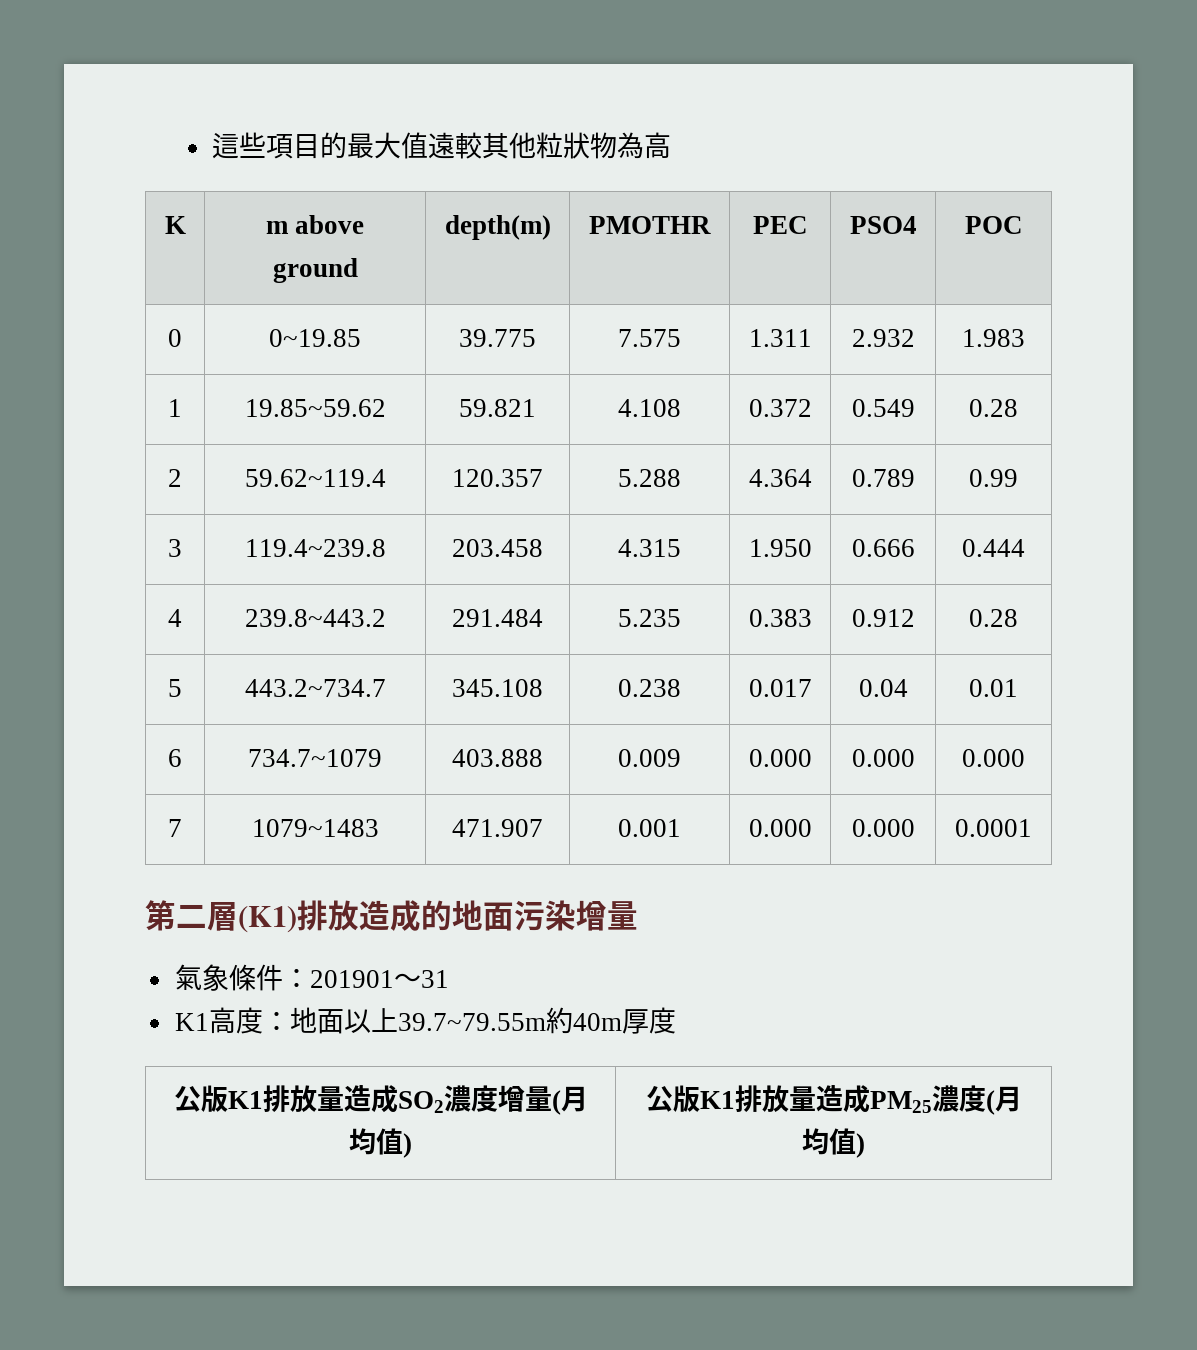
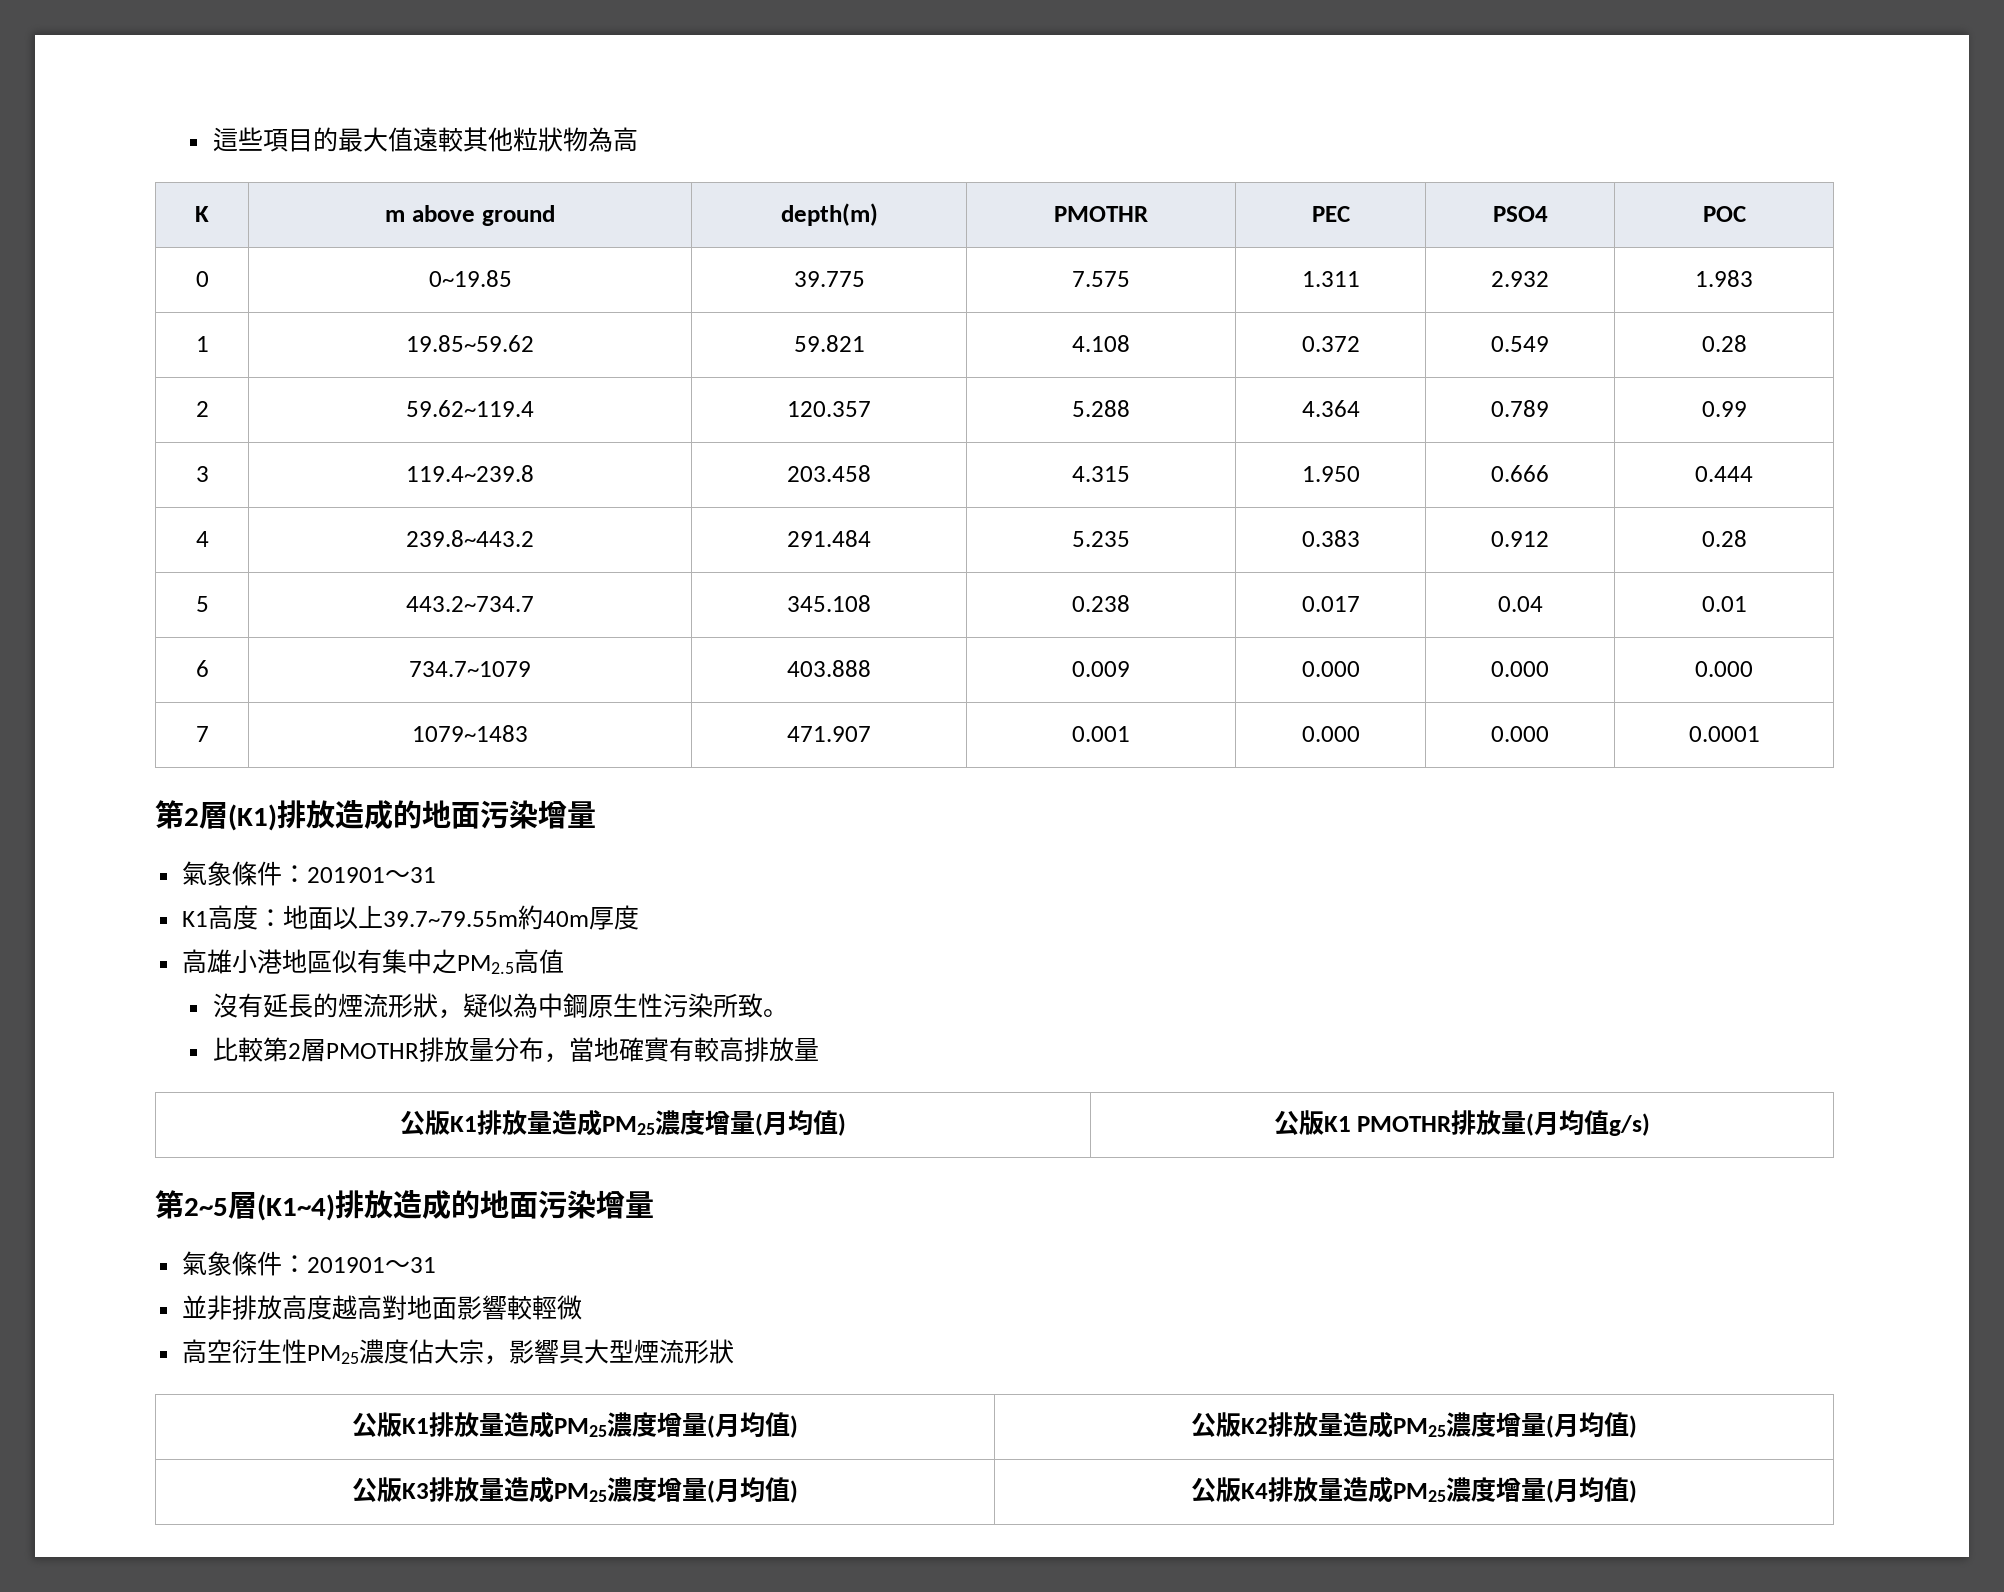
[176,904,207,928] 二 -> [184,808,199,826] 2
[173,1085,444,1113] // 公版K1排放量造成SO2 -> [182,949,565,974] [212,993,788,1019] [212,1037,819,1063] [400,1110,655,1136] // 高雄小港地區似有集中之PM2.5高值 // 沒有延長的煙流形狀，疑似為中鋼原生性污染所致。 // 比較第2層PMOTHR排放量分布，當地確實有較高排放量 // 公版K1排放量造成PM25
[734,1085,1022,1115] [802,1128,865,1158] 排放量造成PM25濃度(月均值) -> [1357,1110,1651,1136] [155,1190,654,1221] [182,1251,437,1276] [182,1295,583,1320] [182,1339,735,1365] [352,1412,798,1438] [1191,1412,1637,1438] [352,1477,798,1503] [1191,1477,1637,1503] PMOTHR排放量(月均值g/s) // 第2~5層(K1~4)排放造成的地面污染增量 // 氣象條件：201901～31 // 並非排放高度越高對地面影響較輕微 // 高空衍生性PM25濃度佔大宗，影響具大型煙流形狀 // 公版K1排放量造成PM25濃度增量(月均值) | 公版K2排放量造成PM25濃度增量(月均值) // 公版K3排放量造成PM25濃度增量(月均值) | 公版K4排放量造成PM25濃度增量(月均值)

